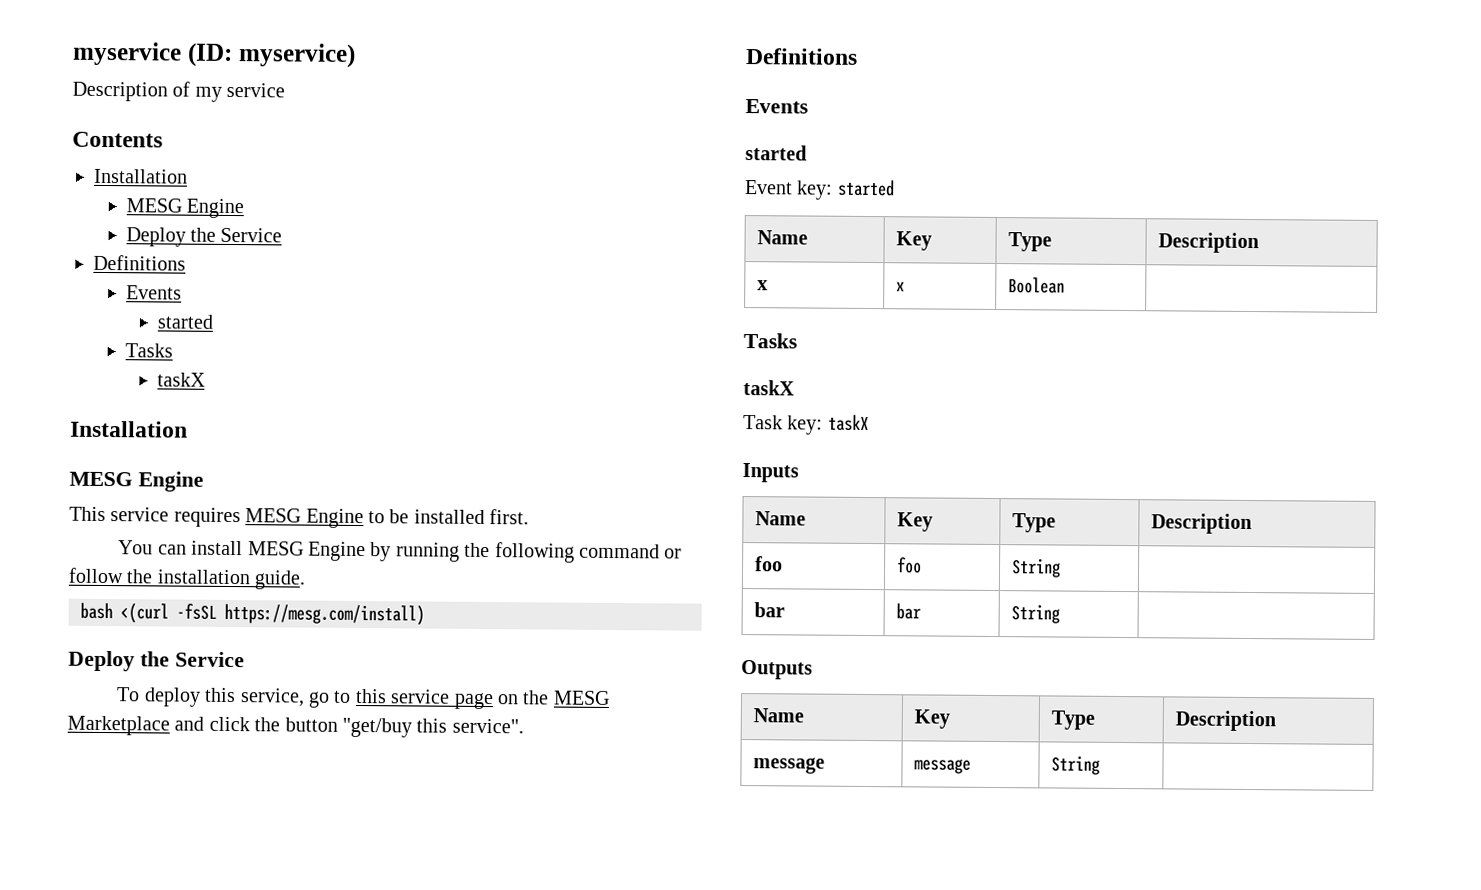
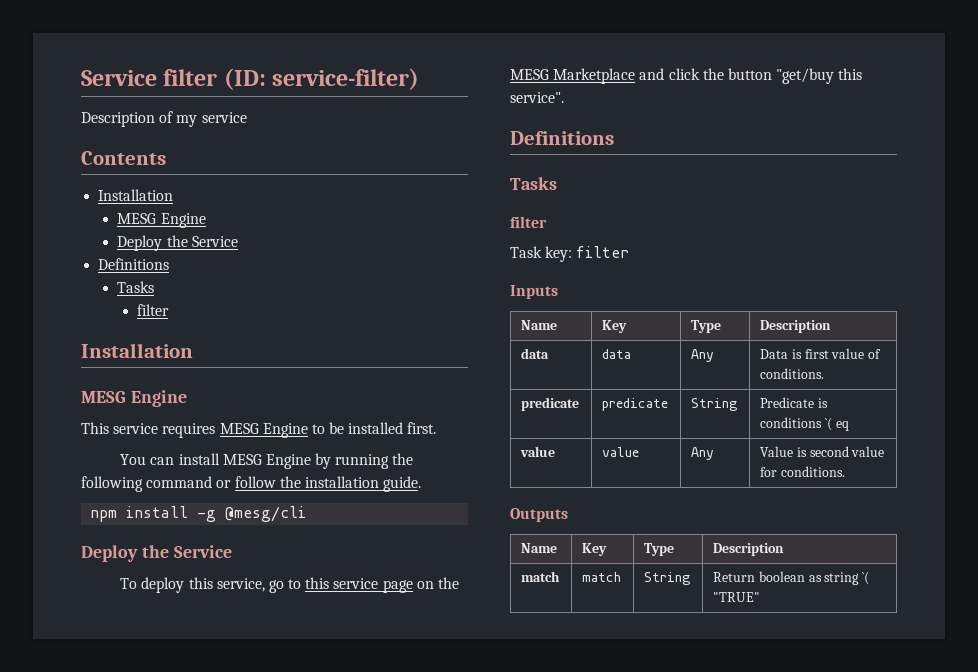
[72,41,356,68] myservice (ID: myservice) -> [81,68,420,90] Service filter (ID: service-filter)
[125,285,182,300] [157,314,215,329] [124,343,173,358] [157,372,207,387] // Events // started // Tasks // taskX -> [117,281,155,293] [136,304,169,316] // Tasks // filter
[80,602,425,626] bash <(curl -fsSL https://mesg.com/install) -> [90,506,307,522] npm install -g @mesg/cli
[745,99,808,114] [745,145,807,161] [744,179,895,200] [756,230,808,245] [895,231,932,251] [1007,232,1052,252] [1157,232,1259,254] [756,280,768,291] [895,281,905,292] [1007,277,1065,294] [743,333,797,349] [743,380,795,396] // Events // started // Event key: started // Name | Key | Type | Description // x | x | Boolean | // Tasks // taskX -> [510,177,557,190] [510,216,547,228] // Tasks // filter
[827,414,869,432] taskX -> [576,246,630,258] filter
[754,556,783,572] [895,557,922,574] [1010,558,1061,578] [753,602,785,618] [895,603,921,620] [1010,604,1060,624] foo | foo | String | // bar | bar | String | -> [521,348,550,359] [602,349,632,359] [691,349,715,362] [760,348,882,359] [760,368,825,379] [521,397,580,411] [602,398,669,411] [691,398,738,411] [760,397,828,408] [760,417,849,431] [520,446,556,457] [602,447,640,457] [691,447,715,460] [760,446,885,457] [760,466,845,477] data | data | Any | Data is first value of conditions. // predicate | predicate | String | Predicate is conditions `( eq // value | value | Any | Value is second value for conditions.
[752,757,825,774] [913,758,971,774] [1050,755,1100,775] message | message | String | -> [521,571,561,582] [582,572,622,582] [644,572,691,585] [713,571,870,585] [713,592,761,602] match | match | String | Return boolean as string `( "TRUE"

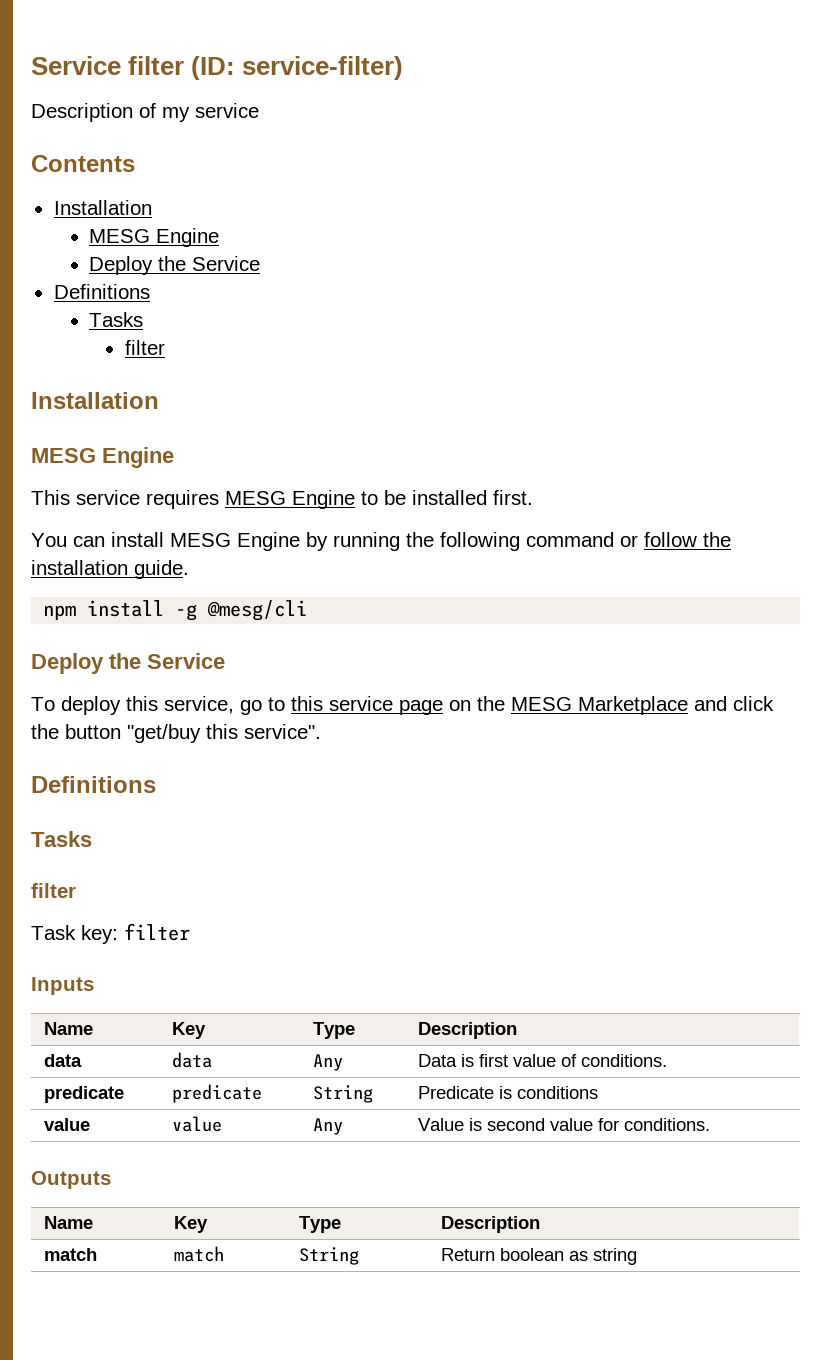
[824,418,849,431] `( eq -> (598, 1092) none
[862,572,870,585] [713,592,761,602] `( "TRUE" -> (637, 1256) none

